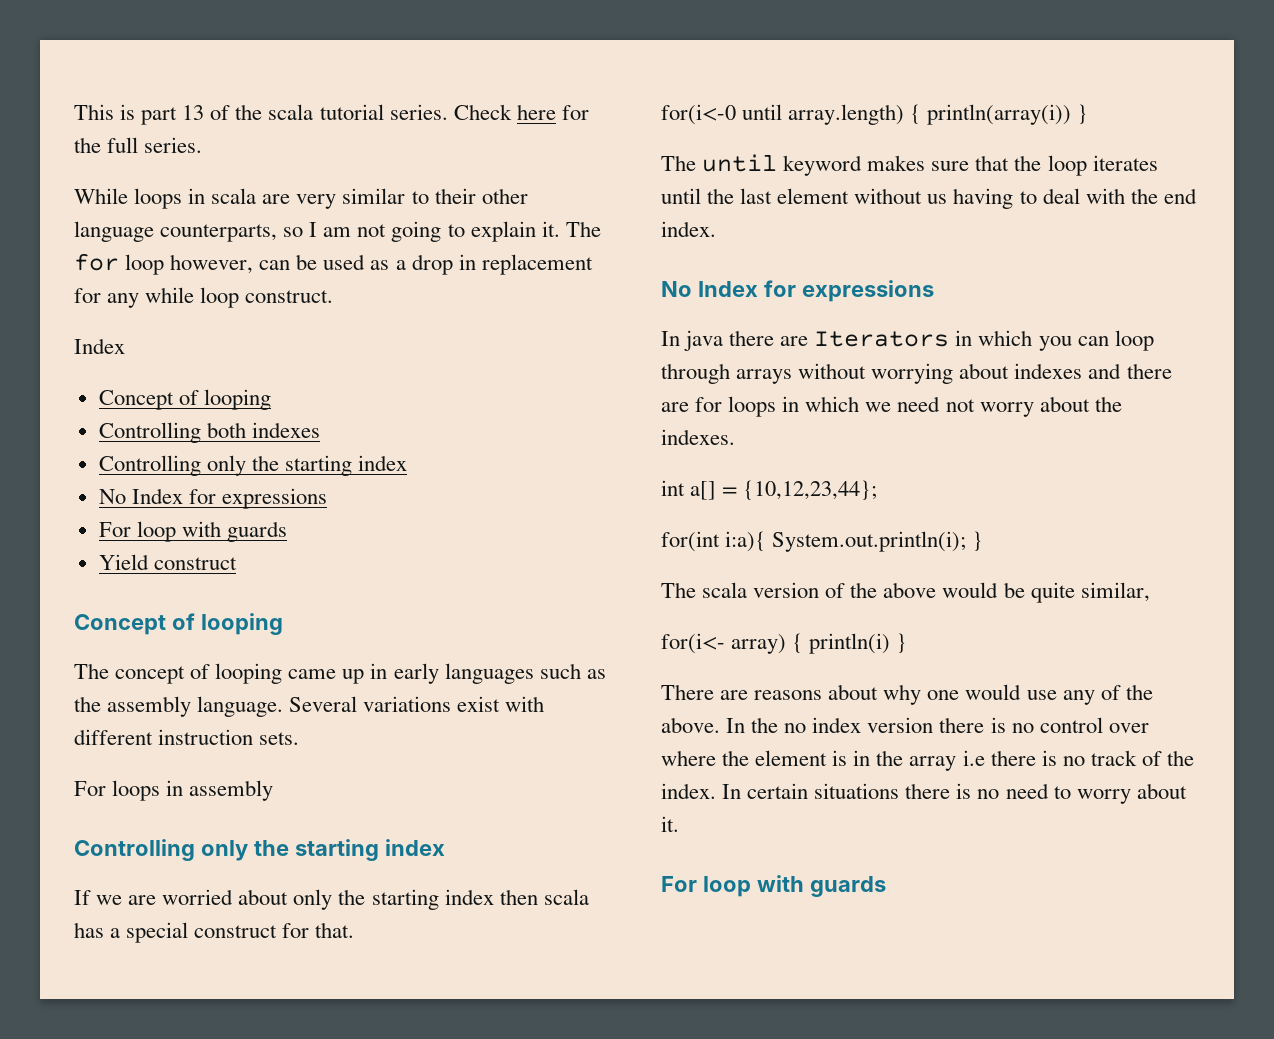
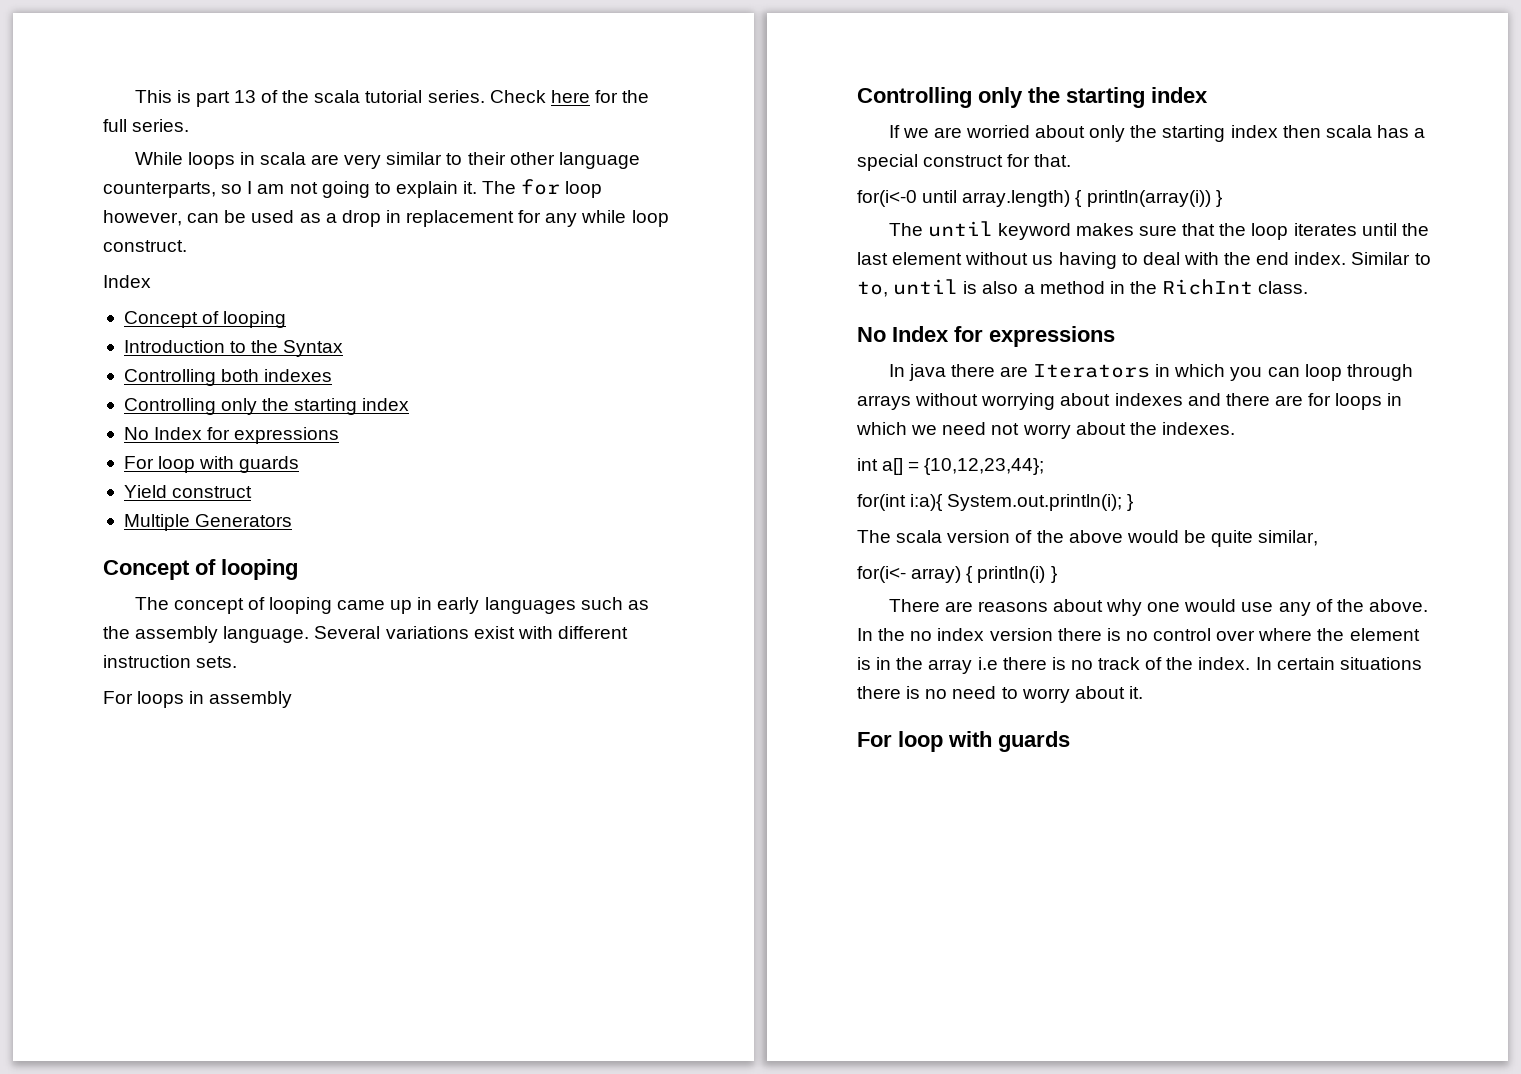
(271, 399) none -> [123,340,344,357] // Introduction to the Syntax
(237, 563) none -> [123,514,293,531] // Multiple Generators
(716, 229) none -> [1351,252,1431,265] [857,279,1309,297] Similar to to, until is also a method in the RichInt class.

